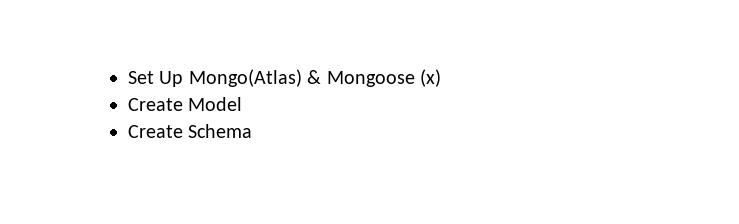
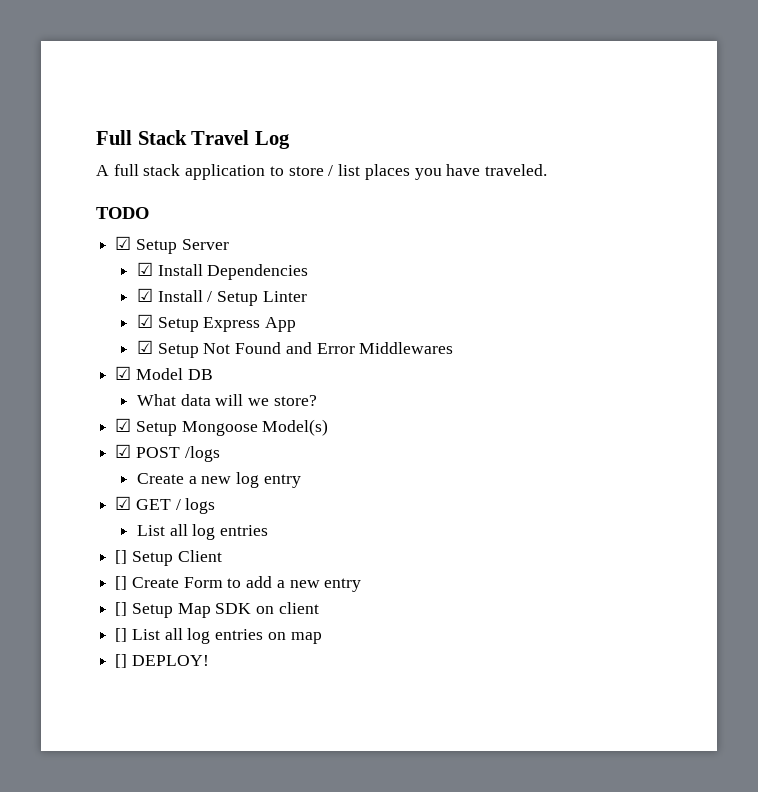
[128,69,441,87] [128,97,243,111] [128,124,253,138] Set Up Mongo(Atlas) & Mongoose (x) // Create Model // Create Schema -> [96,130,290,149] [96,164,547,180] [96,207,149,219] [115,236,229,254] [137,262,309,280] [137,288,307,306] [137,314,297,332] [137,340,454,358] [115,366,213,380] [137,394,317,406] [115,418,329,436] [115,444,220,462] [137,472,301,488] [115,496,216,514] [137,524,269,540] [115,550,222,566] [115,576,362,592] [115,602,319,618] [115,628,322,644] [115,654,209,668] Full Stack Travel Log // A full stack application to store / list places you have traveled. // TODO // ☑ Setup Server // ☑ Install Dependencies // ☑ Install / Setup Linter // ☑ Setup Express App // ☑ Setup Not Found and Error Middlewares // ☑ Model DB // What data will we store? // ☑ Setup Mongoose Model(s) // ☑ POST /logs // Create a new log entry // ☑ GET / logs // List all log entries // [] Setup Client // [] Create Form to add a new entry // [] Setup Map SDK on client // [] List all log entries on map // [] DEPLOY!

